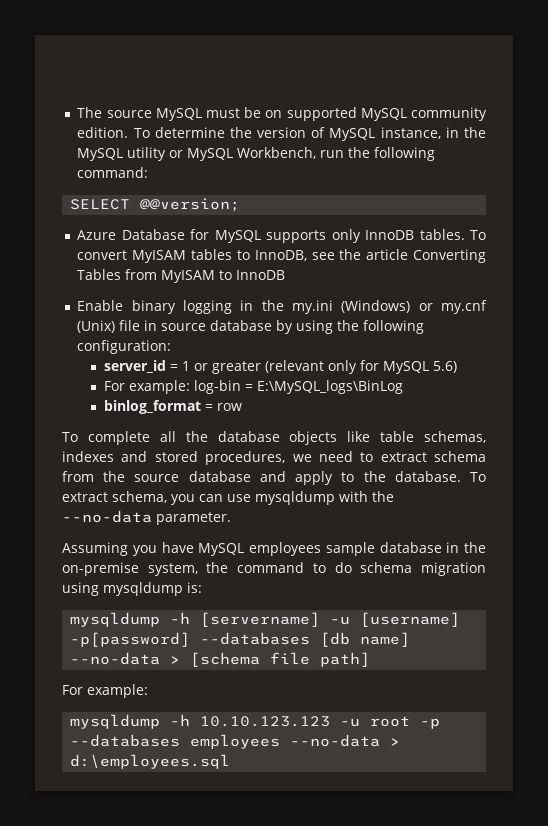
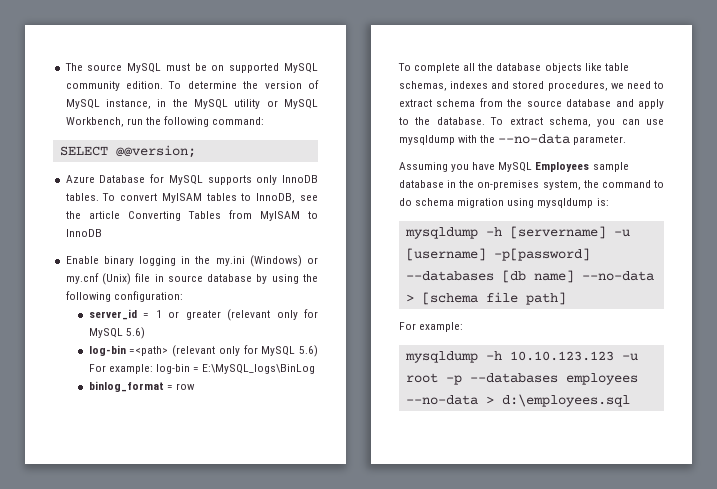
(457, 367) none -> [88,345,318,357] log-bin =<path> (relevant only for MySQL 5.6)
[249,542,321,556] employees -> [535,162,590,172] Employees
[62,562,139,576] on-premise -> [477,180,540,190] on-premises

